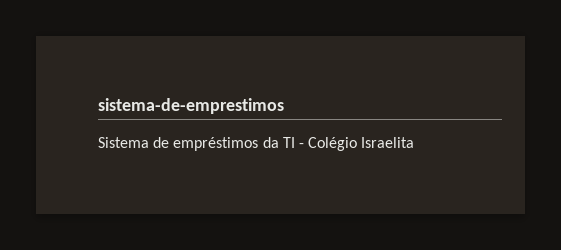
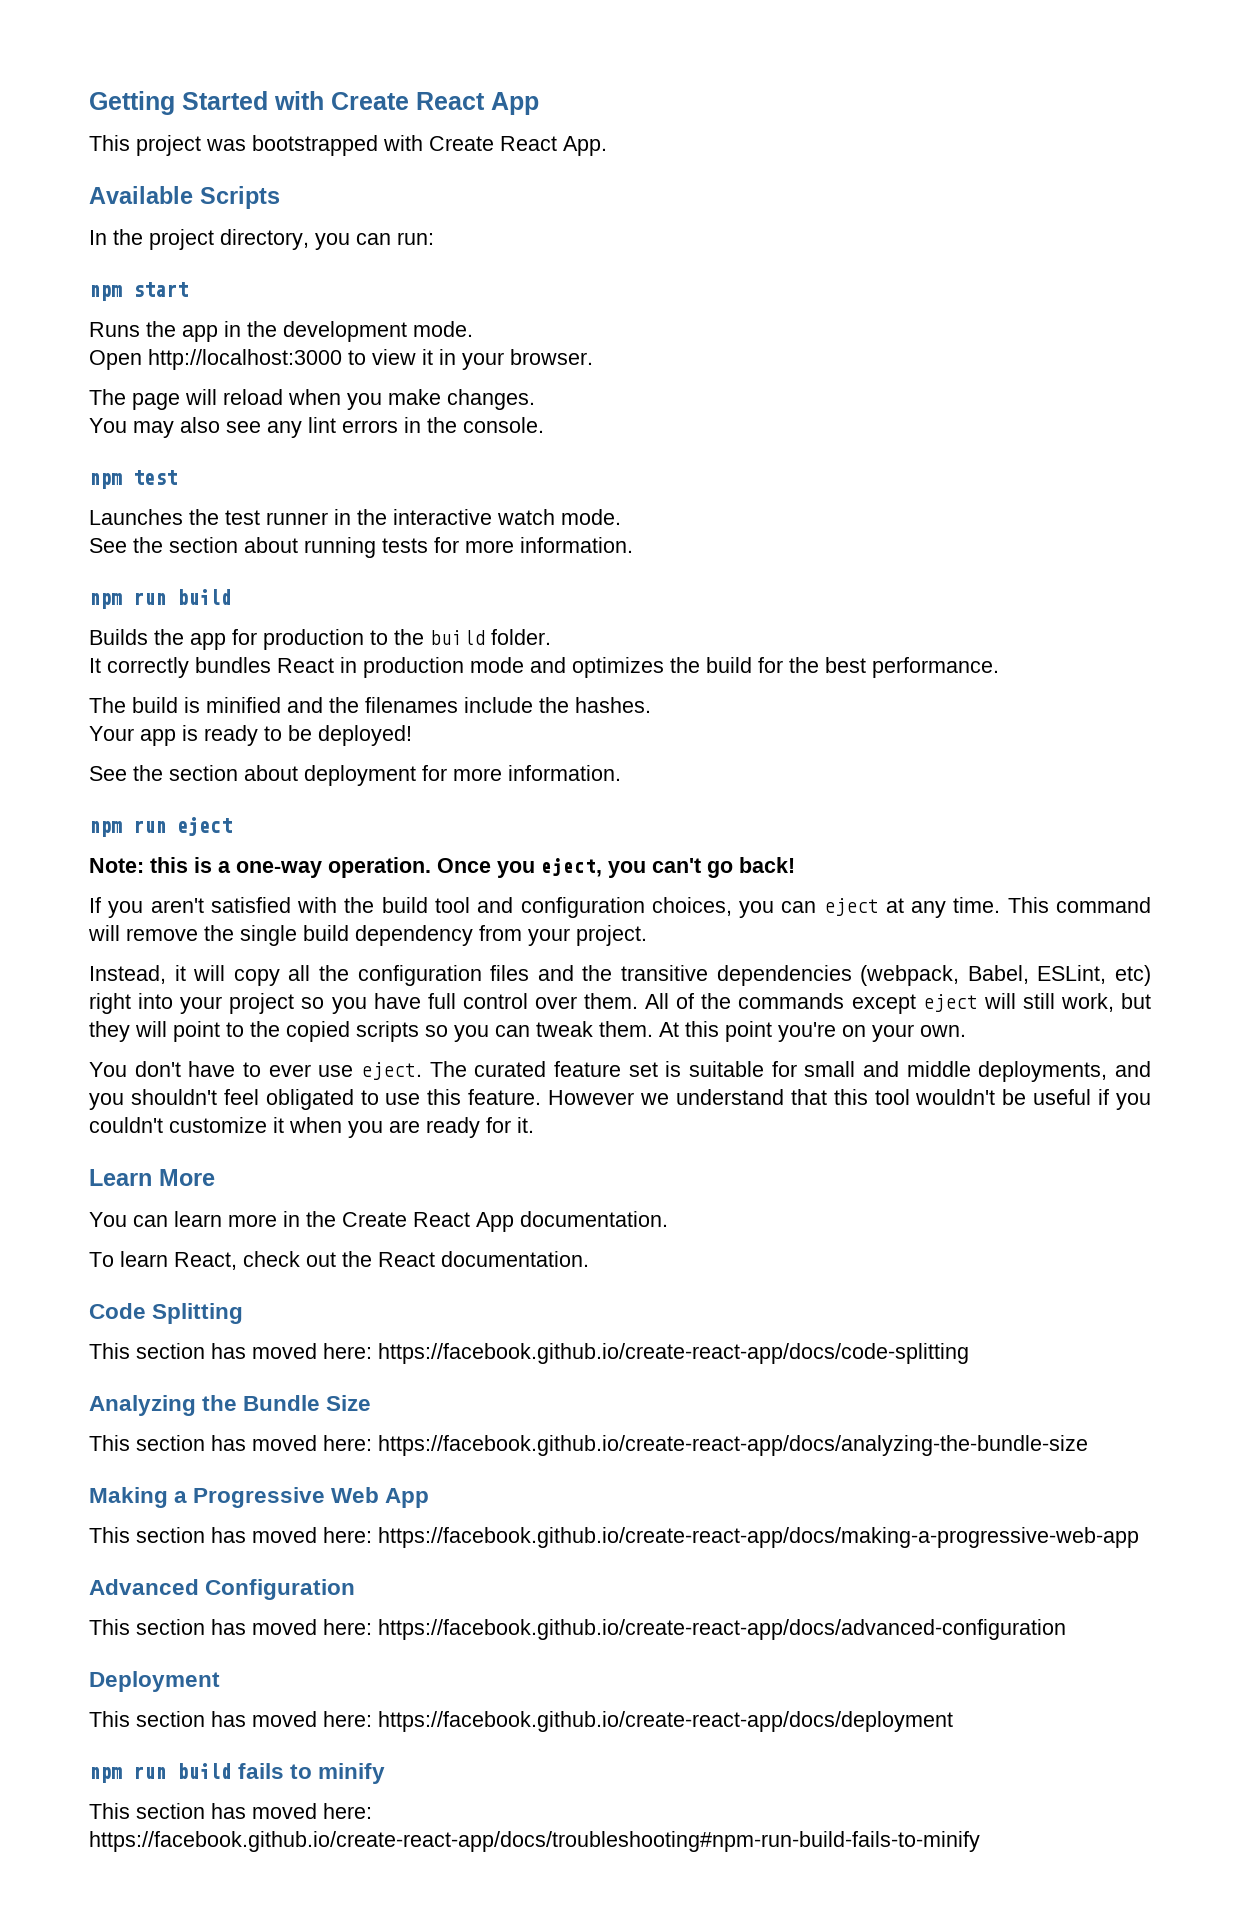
[98,98,284,114] [98,137,415,151] sistema-de-emprestimos // Sistema de empréstimos da TI - Colégio Israelita -> [89,91,539,115] [89,135,607,156] [89,186,280,209] [89,229,434,250] [89,282,188,301] [89,321,473,342] [89,349,593,370] [89,389,535,410] [89,417,544,438] [89,470,177,489] [89,509,621,525] [89,537,633,558] [89,589,232,609] [89,629,551,650] [89,657,999,678] [89,697,651,713] [89,725,412,746] [89,765,621,786] [89,817,232,837] [89,857,795,878] [89,897,1152,918] [88,925,647,946] [89,965,1152,986] [89,993,1152,1014] [89,1021,966,1042] [89,1061,1151,1082] [89,1089,1152,1110] [89,1117,534,1138] [89,1169,215,1186] [89,1211,668,1232] [89,1251,589,1270] [89,1303,244,1324] [89,1343,969,1364] [89,1395,372,1416] [89,1435,1088,1456] [89,1487,430,1508] [89,1527,1139,1548] [89,1579,356,1600] [89,1619,1066,1640] [89,1671,220,1692] [89,1711,953,1732] [89,1763,386,1784] [89,1803,372,1819] [89,1831,980,1852] Getting Started with Create React App // This project was bootstrapped with Create React App. // Available Scripts // In the project directory, you can run: // npm start // Runs the app in the development mode. // Open http://localhost:3000 to view it in your browser. // The page will reload when you make changes. // You may also see any lint errors in the console. // npm test // Launches the test runner in the interactive watch mode. // See the section about running tests for more information. // npm run build // Builds the app for production to the build folder. // It correctly bundles React in production mode and optimizes the build for the best performance. // The build is minified and the filenames include the hashes. // Your app is ready to be deployed! // See the section about deployment for more information. // npm run eject // Note: this is a one-way operation. Once you eject, you can't go back! // If you aren't satisfied with the build tool and configuration choices, you can eject at any time. This command will remove the single build dependency from your project. // Instead, it will copy all the configuration files and the transitive dependencies (webpack, Babel, ESLint, etc) right into your project so you have full control over them. All of the commands except eject will still work, but they will point to the copied scripts so you can tweak them. At this point you're on your own. // You don't have to ever use eject. The curated feature set is suitable for small and middle deployments, and you shouldn't feel obligated to use this feature. However we understand that this tool wouldn't be useful if you couldn't customize it when you are ready for it. // Learn More // You can learn more in the Create React App documentation. // To learn React, check out the React documentation. // Code Splitting // This section has moved here: https://facebook.github.io/create-react-app/docs/code-splitting // Analyzing the Bundle Size // This section has moved here: https://facebook.github.io/create-react-app/docs/analyzing-the-bundle-size // Making a Progressive Web App // This section has moved here: https://facebook.github.io/create-react-app/docs/making-a-progressive-web-app // Advanced Configuration // This section has moved here: https://facebook.github.io/create-react-app/docs/advanced-configuration // Deployment // This section has moved here: https://facebook.github.io/create-react-app/docs/deployment // npm run build fails to minify // This section has moved here: https://facebook.github.io/create-react-app/docs/troubleshooting#npm-run-build-fails-to-minify

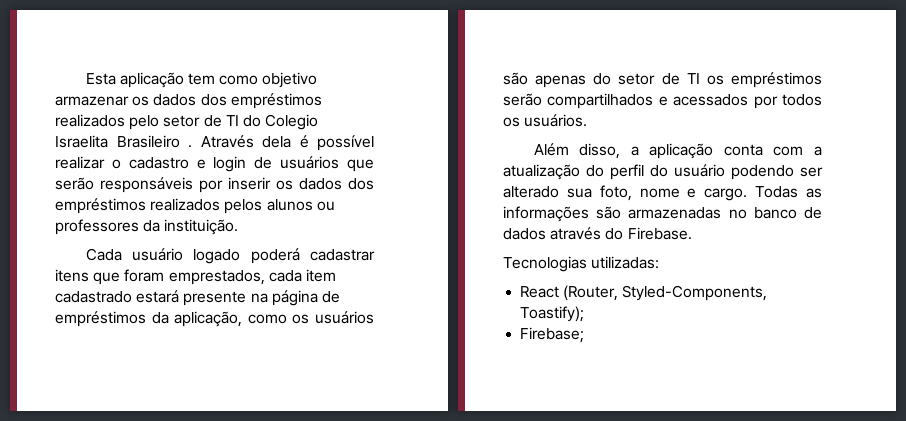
[89,91,539,115] [89,135,607,156] [89,186,280,209] [89,229,434,250] [89,282,188,301] [89,321,473,342] [89,349,593,370] [89,389,535,410] [89,417,544,438] [89,470,177,489] [89,509,621,525] [89,537,633,558] [89,589,232,609] [89,629,551,650] [89,657,999,678] [89,697,651,713] [89,725,412,746] [89,765,621,786] [89,817,232,837] [89,857,795,878] [89,897,1152,918] [88,925,647,946] [89,965,1152,986] [89,993,1152,1014] [89,1021,966,1042] [89,1061,1151,1082] [89,1089,1152,1110] [89,1117,534,1138] [89,1169,215,1186] [89,1211,668,1232] [89,1251,589,1270] [89,1303,244,1324] [89,1343,969,1364] [89,1395,372,1416] [89,1435,1088,1456] [89,1487,430,1508] [89,1527,1139,1548] [89,1579,356,1600] [89,1619,1066,1640] [89,1671,220,1692] [89,1711,953,1732] [89,1763,386,1784] [89,1803,372,1819] [89,1831,980,1852] Getting Started with Create React App // This project was bootstrapped with Create React App. // Available Scripts // In the project directory, you can run: // npm start // Runs the app in the development mode. // Open http://localhost:3000 to view it in your browser. // The page will reload when you make changes. // You may also see any lint errors in the console. // npm test // Launches the test runner in the interactive watch mode. // See the section about running tests for more information. // npm run build // Builds the app for production to the build folder. // It correctly bundles React in production mode and optimizes the build for the best performance. // The build is minified and the filenames include the hashes. // Your app is ready to be deployed! // See the section about deployment for more information. // npm run eject // Note: this is a one-way operation. Once you eject, you can't go back! // If you aren't satisfied with the build tool and configuration choices, you can eject at any time. This command will remove the single build dependency from your project. // Instead, it will copy all the configuration files and the transitive dependencies (webpack, Babel, ESLint, etc) right into your project so you have full control over them. All of the commands except eject will still work, but they will point to the copied scripts so you can tweak them. At this point you're on your own. // You don't have to ever use eject. The curated feature set is suitable for small and middle deployments, and you shouldn't feel obligated to use this feature. However we understand that this tool wouldn't be useful if you couldn't customize it when you are ready for it. // Learn More // You can learn more in the Create React App documentation. // To learn React, check out the React documentation. // Code Splitting // This section has moved here: https://facebook.github.io/create-react-app/docs/code-splitting // Analyzing the Bundle Size // This section has moved here: https://facebook.github.io/create-react-app/docs/analyzing-the-bundle-size // Making a Progressive Web App // This section has moved here: https://facebook.github.io/create-react-app/docs/making-a-progressive-web-app // Advanced Configuration // This section has moved here: https://facebook.github.io/create-react-app/docs/advanced-configuration // Deployment // This section has moved here: https://facebook.github.io/create-react-app/docs/deployment // npm run build fails to minify // This section has moved here: https://facebook.github.io/create-react-app/docs/troubleshooting#npm-run-build-fails-to-minify -> [85,72,318,88] [55,93,322,109] [55,114,319,130] [55,135,374,151] [55,156,374,172] [55,177,374,193] [55,198,335,214] [55,219,239,235] [85,248,375,264] [55,269,336,285] [55,290,340,306] [55,311,374,327] [503,72,822,88] [503,93,822,109] [503,114,588,127] [533,143,822,159] [503,164,823,180] [503,185,822,201] [503,206,822,222] [503,227,692,240] [503,256,660,272] [520,285,768,301] [520,306,585,322] [520,327,585,343] Esta aplicação tem como objetivo armazenar os dados dos empréstimos realizados pelo setor de TI do Colegio Israelita Brasileiro . Através dela é possível realizar o cadastro e login de usuários que serão responsáveis por inserir os dados dos empréstimos realizados pelos alunos ou professores da instituição. // Cada usuário logado poderá cadastrar itens que foram emprestados, cada item cadastrado estará presente na página de empréstimos da aplicação, como os usuários são apenas do setor de TI os empréstimos serão compartilhados e acessados por todos os usuários. // Além disso, a aplicação conta com a atualização do perfil do usuário podendo ser alterado sua foto, nome e cargo. Todas as informações são armazenadas no banco de dados através do Firebase. // Tecnologias utilizadas: // React (Router, Styled-Components, Toastify); // Firebase;

